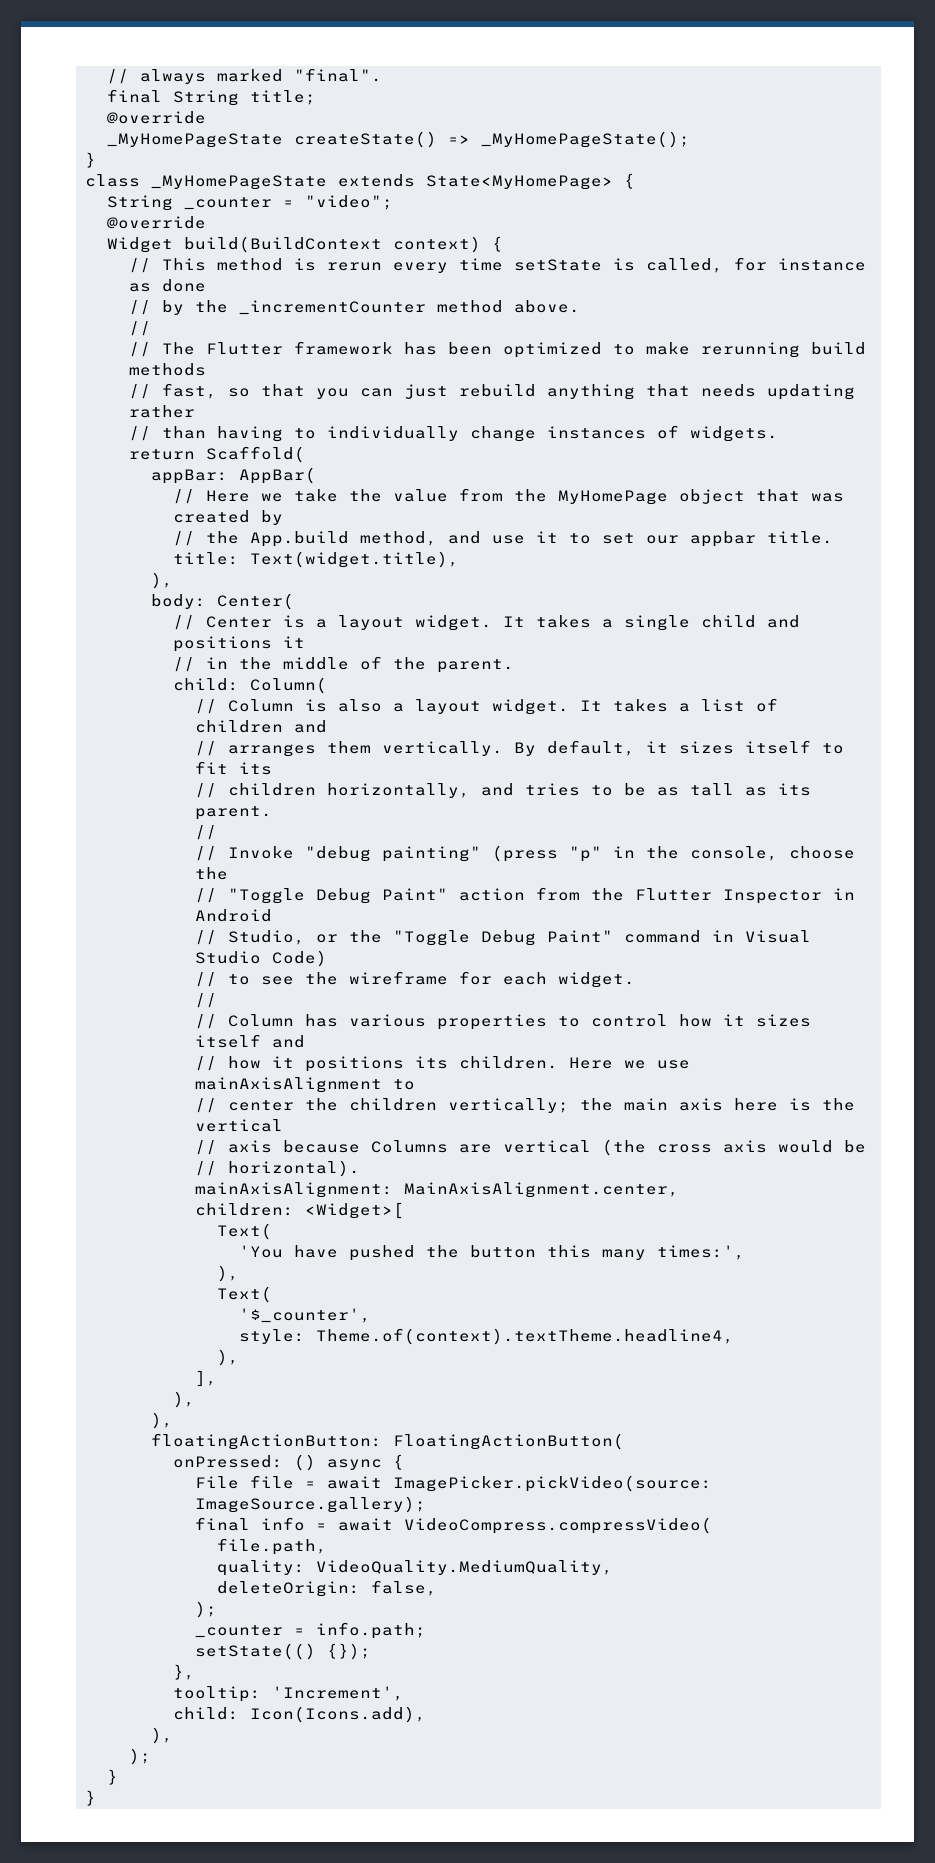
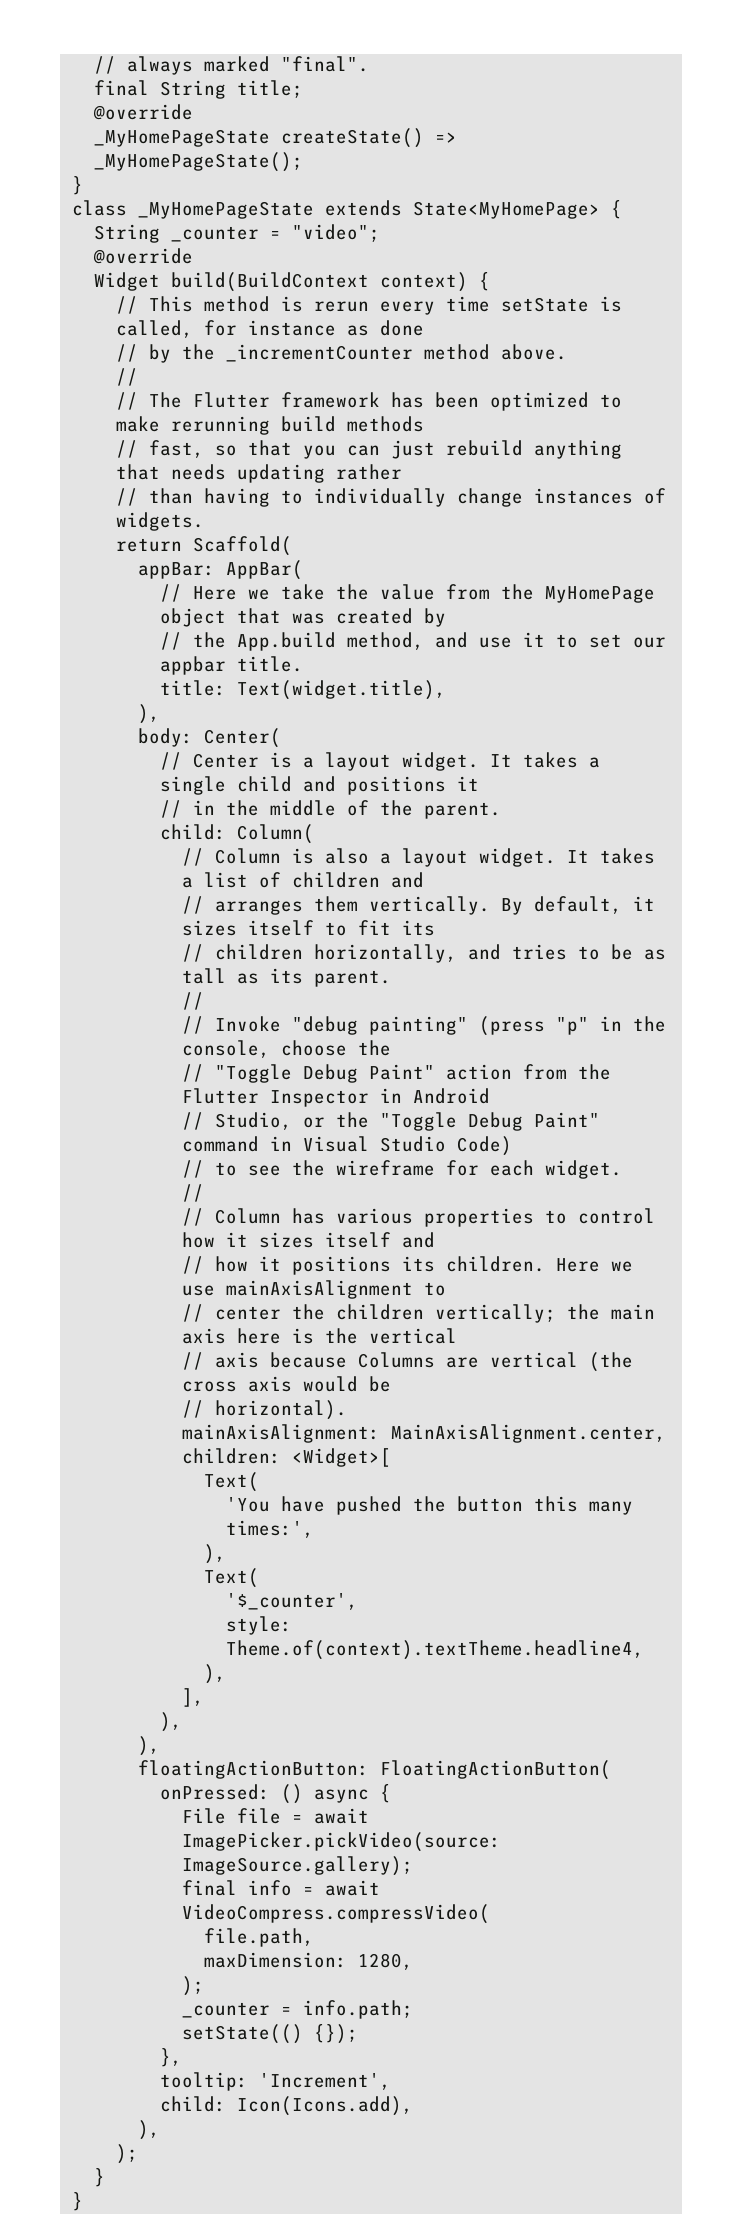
[217,1560,614,1576] [217,1580,438,1597] quality: VideoQuality.MediumQuality, // deleteOrigin: false, -> [204,1952,413,1970] maxDimension: 1280,

